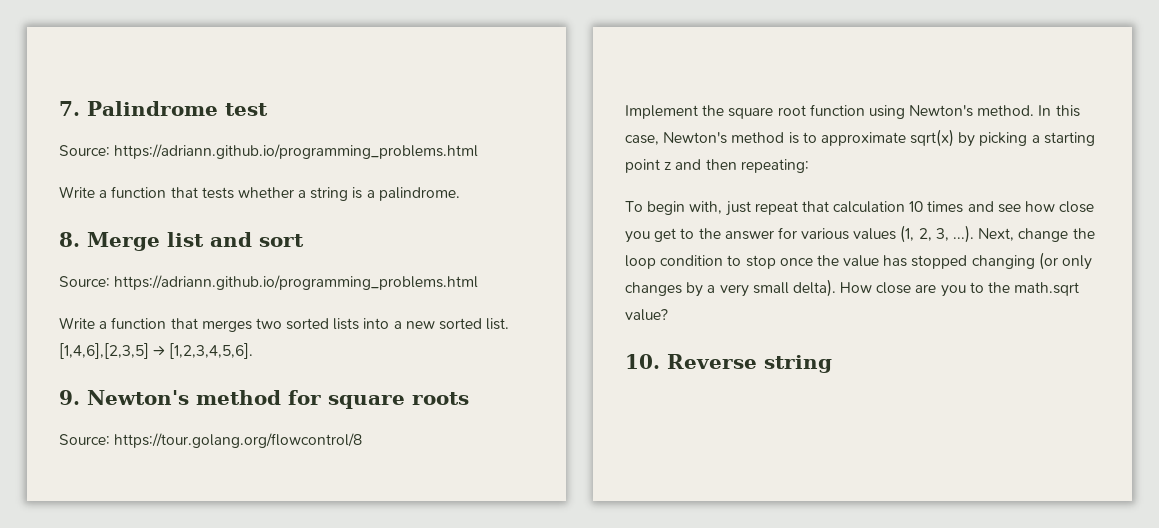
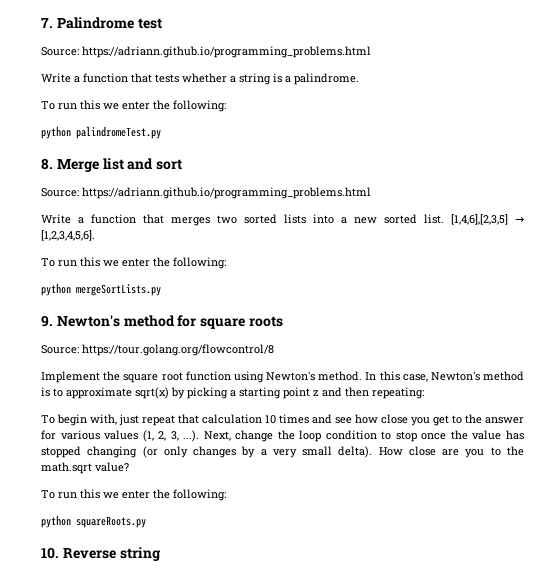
(460, 194) none -> [41,100,226,112] [41,126,161,139] // To run this we enter the following: // python palindromeTest.py
(254, 351) none -> [41,257,226,269] [41,283,161,296] // To run this we enter the following: // python mergeSortLists.py
(668, 315) none -> [41,489,226,501] [41,515,146,528] // To run this we enter the following: // python squareRoots.py

